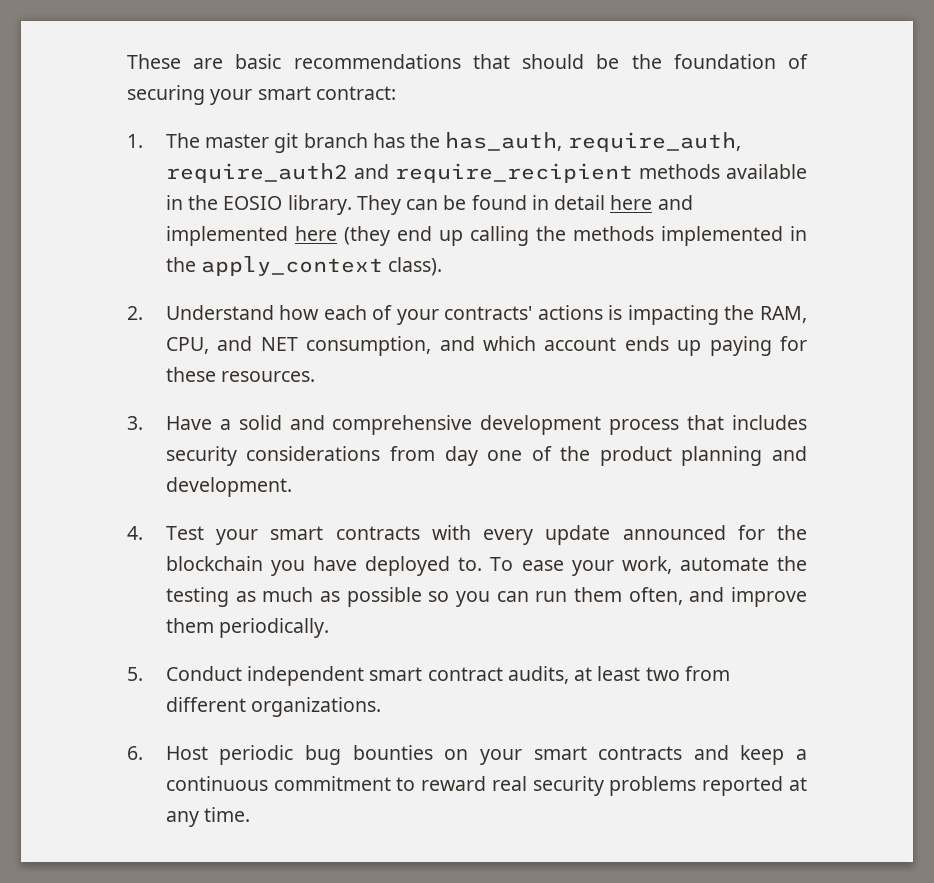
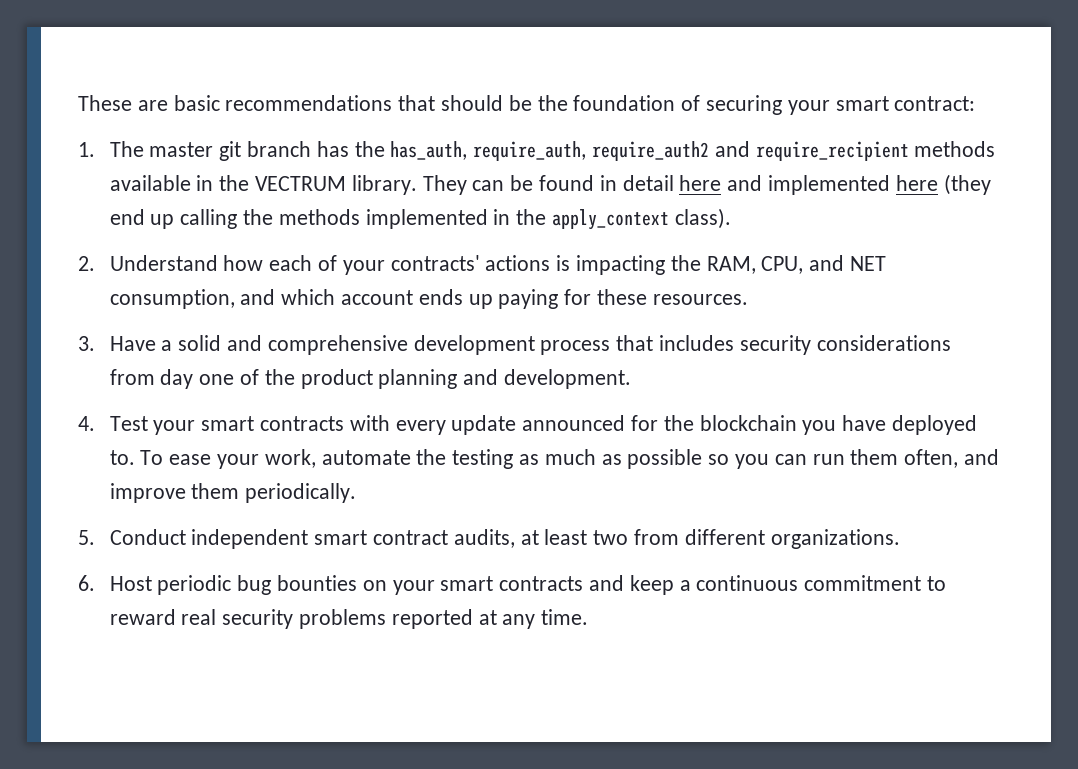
[223,196,283,210] EOSIO -> [254,176,346,191] VECTRUM

